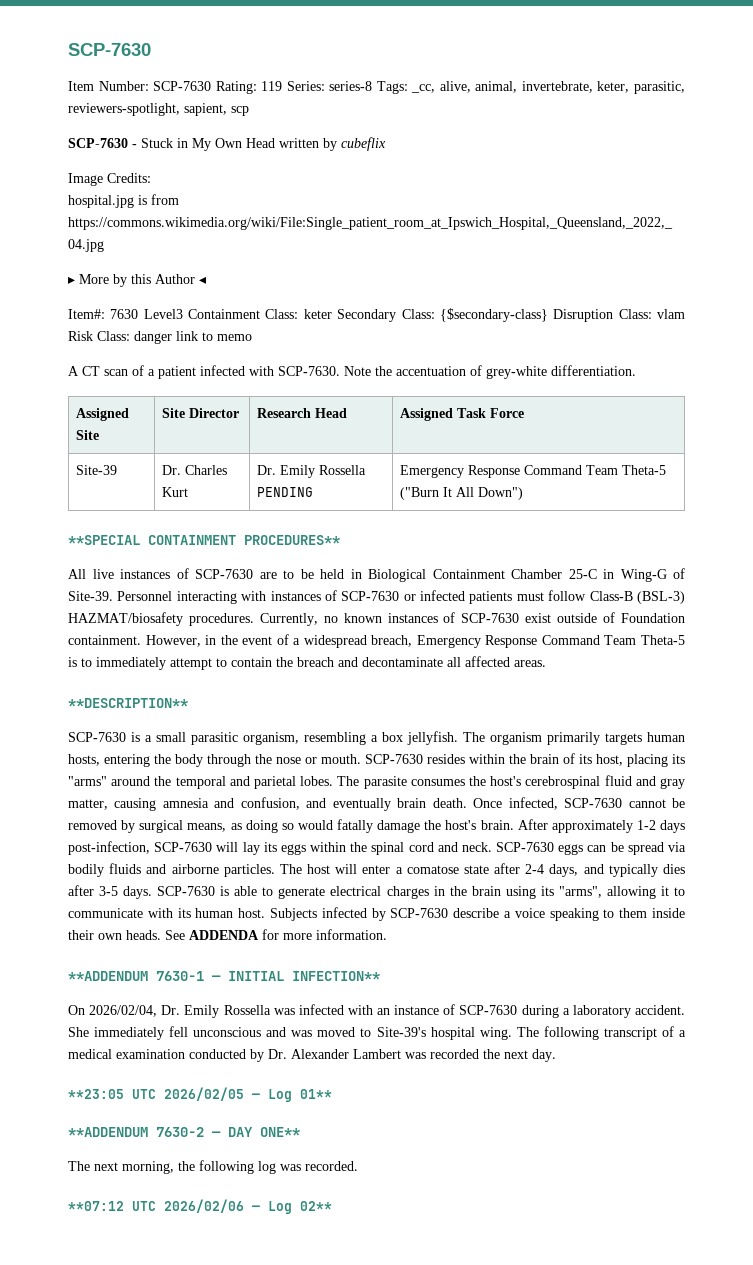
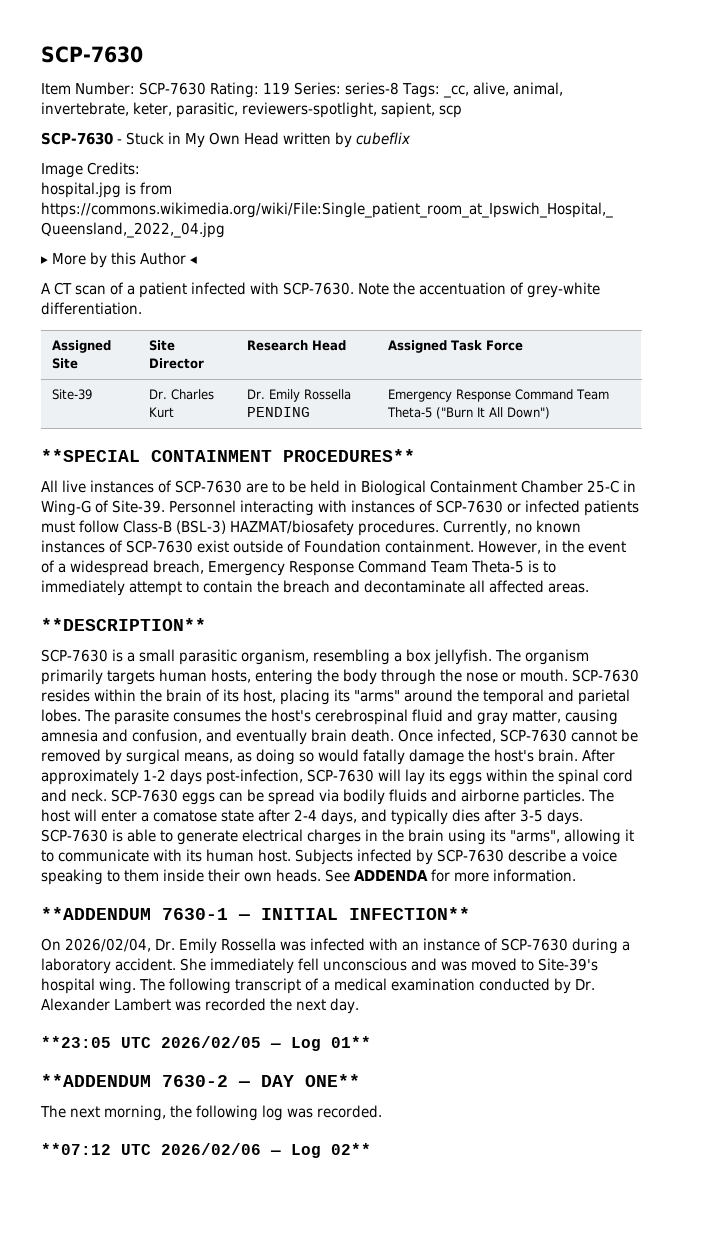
[68,308,685,322] [68,331,252,344] // Item#: 7630 Level3 Containment Class: keter Secondary Class: {$secondary-class} Disruption Class: vlam Risk Class: danger link to memo -> (197, 260) none

